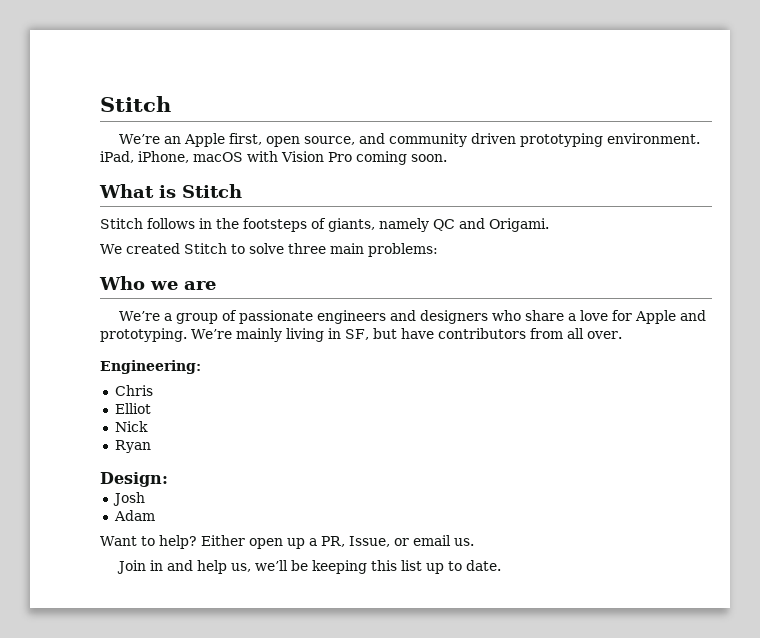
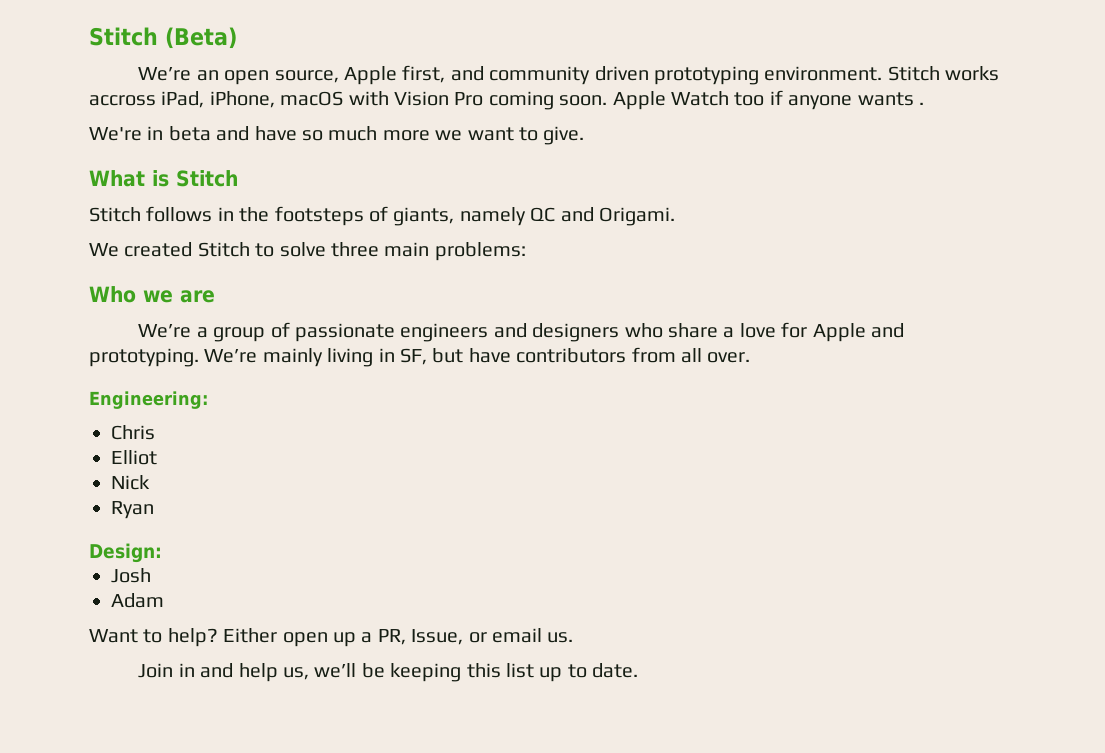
[100,96,171,112] Stitch -> [89,27,237,49] Stitch (Beta)
[183,133,355,147] Apple first, open source, -> [224,65,446,85] open source, Apple first,
(700, 138) none -> [887,66,1000,81] [89,95,156,106] Stitch works accross
(447, 158) none -> [612,90,924,110] [89,126,585,145] Apple Watch too if anyone wants . // We're in beta and have so much more we want to give.

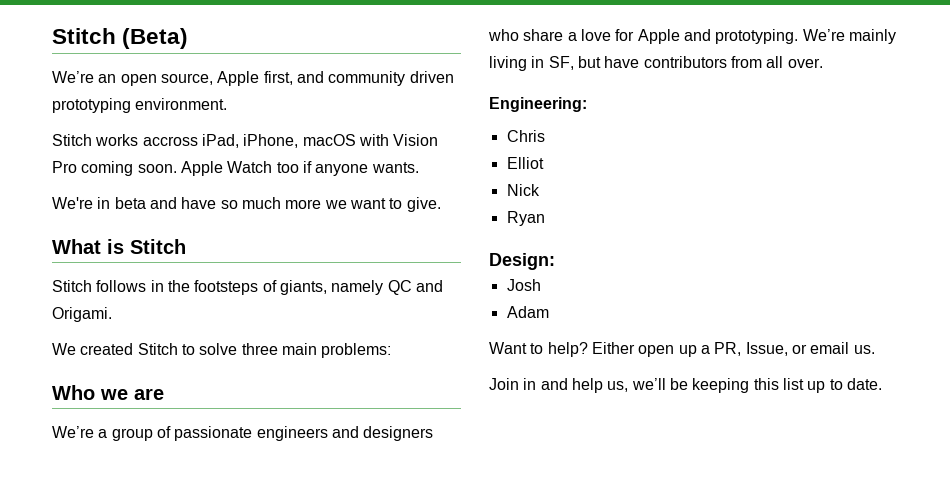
(883, 73) none -> (228, 104) //
[857,92,924,106] wants . -> [371,162,419,173] wants.

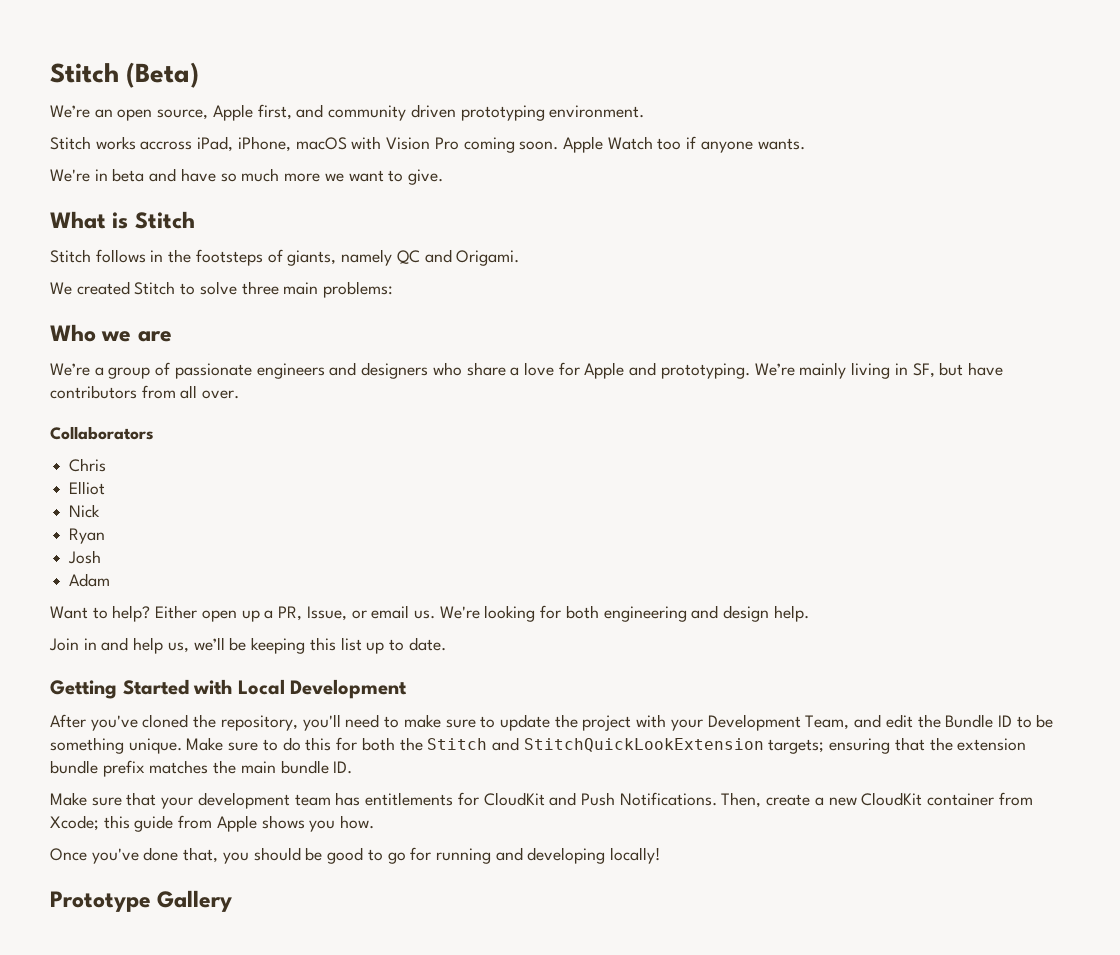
[489,97,587,112] Engineering: -> [50,426,154,440] Collaborators
[489,253,555,270] // Design: -> (106, 536) none
(875, 349) none -> [439,605,809,622] We're looking for both engineering and design help.
(882, 384) none -> [50,679,408,699] [50,714,1054,731] [50,737,1027,754] [50,760,353,777] [50,792,1033,809] [50,815,375,832] [50,847,661,864] [50,890,233,912] // Getting Started with Local Development // After you've cloned the repository, you'll need to make sure to update the project with your Development Team, and edit the Bundle ID to be something unique. Make sure to do this for both the Stitch and StitchQuickLookExtension targets; ensuring that the extension bundle prefix matches the main bundle ID. // Make sure that your development team has entitlements for CloudKit and Push Notifications. Then, create a new CloudKit container from Xcode; this guide from Apple shows you how. // Once you've done that, you should be good to go for running and developing locally! // Prototype Gallery

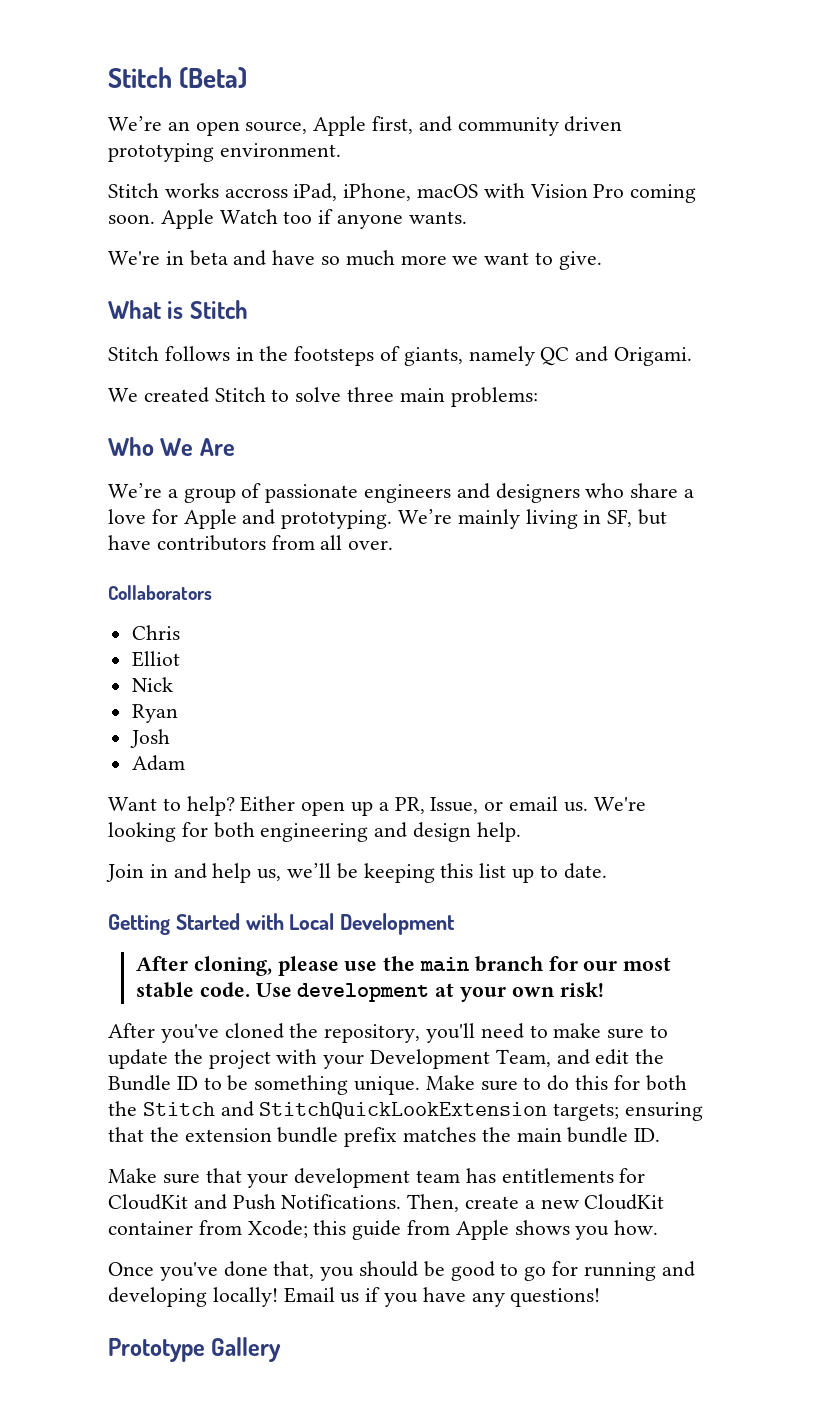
[101,331,172,342] we are -> [160,438,235,456] We Are
(408, 689) none -> [135,956,672,976] [135,982,604,1002] // After cloning, please use the main branch for our most stable code. Use development at your own risk!
(661, 855) none -> [283,1287,601,1307] Email us if you have any questions!

